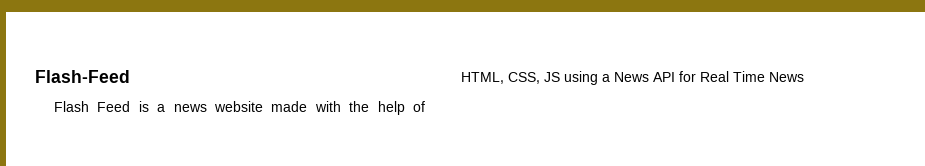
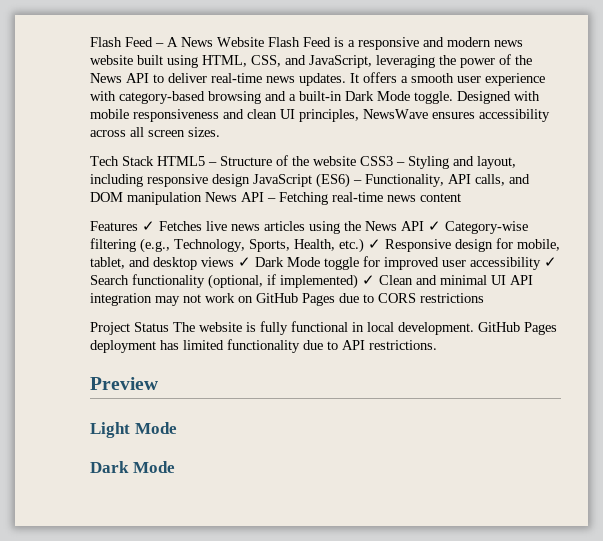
[35,70,130,83] [53,101,426,115] [461,71,804,85] Flash-Feed // Flash Feed is a news website made with the help of HTML, CSS, JS using a News API for Real Time News -> [90,37,523,50] [90,54,532,68] [90,72,545,86] [90,91,540,104] [90,109,550,122] [90,127,220,137] [90,155,516,169] [90,173,530,188] [90,192,461,205] [90,221,528,234] [90,238,560,253] [90,256,557,270] [90,274,533,289] [90,293,484,306] [90,321,557,335] [90,339,437,353] [90,377,158,390] [90,422,177,438] [90,461,175,473] Flash Feed – A News Website Flash Feed is a responsive and modern news website built using HTML, CSS, and JavaScript, leveraging the power of the News API to deliver real-time news updates. It offers a smooth user experience with category-based browsing and a built-in Dark Mode toggle. Designed with mobile responsiveness and clean UI principles, NewsWave ensures accessibility across all screen sizes. // Tech Stack HTML5 – Structure of the website CSS3 – Styling and layout, including responsive design JavaScript (ES6) – Functionality, API calls, and DOM manipulation News API – Fetching real-time news content // Features ✓ Fetches live news articles using the News API ✓ Category-wise filtering (e.g., Technology, Sports, Health, etc.) ✓ Responsive design for mobile, tablet, and desktop views ✓ Dark Mode toggle for improved user accessibility ✓ Search functionality (optional, if implemented) ✓ Clean and minimal UI API integration may not work on GitHub Pages due to CORS restrictions // Project Status The website is fully functional in local development. GitHub Pages deployment has limited functionality due to API restrictions. // Preview // Light Mode // Dark Mode

